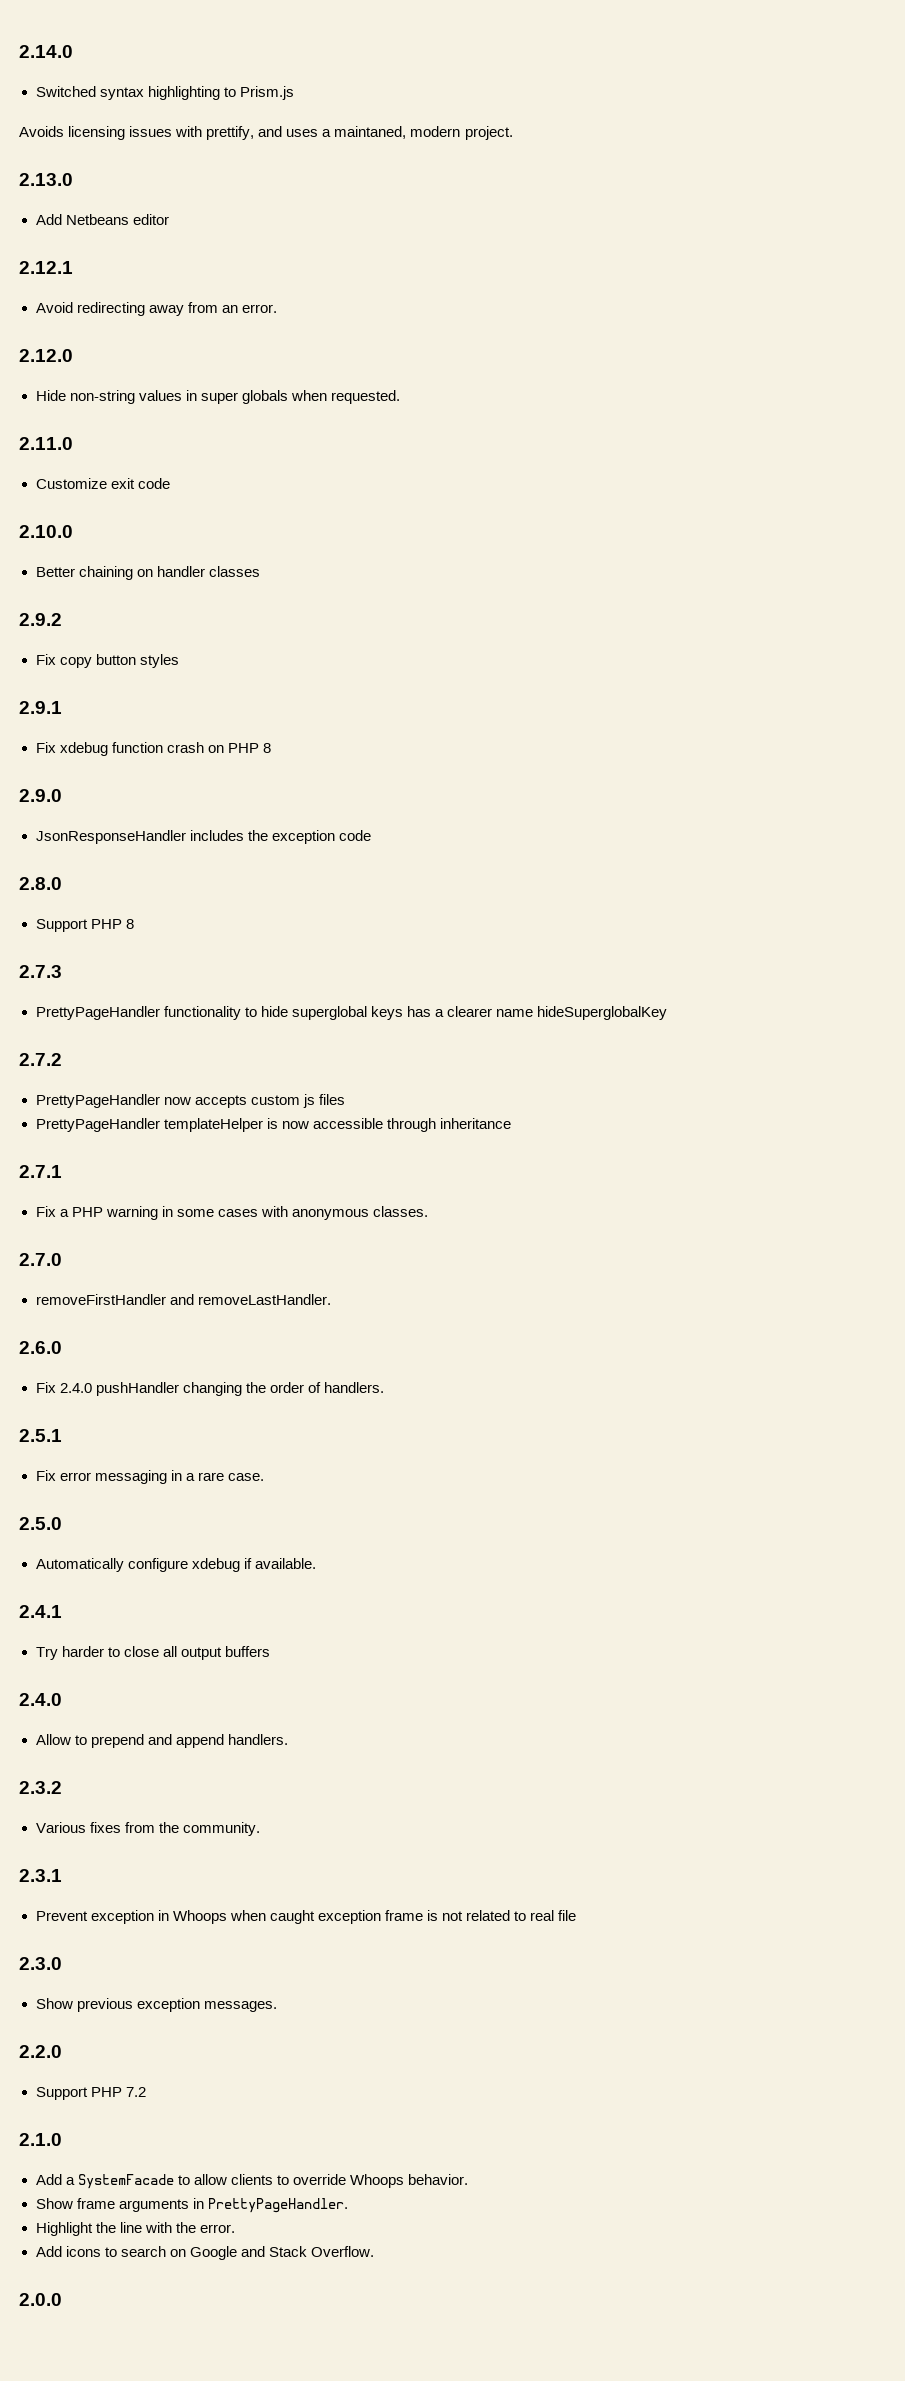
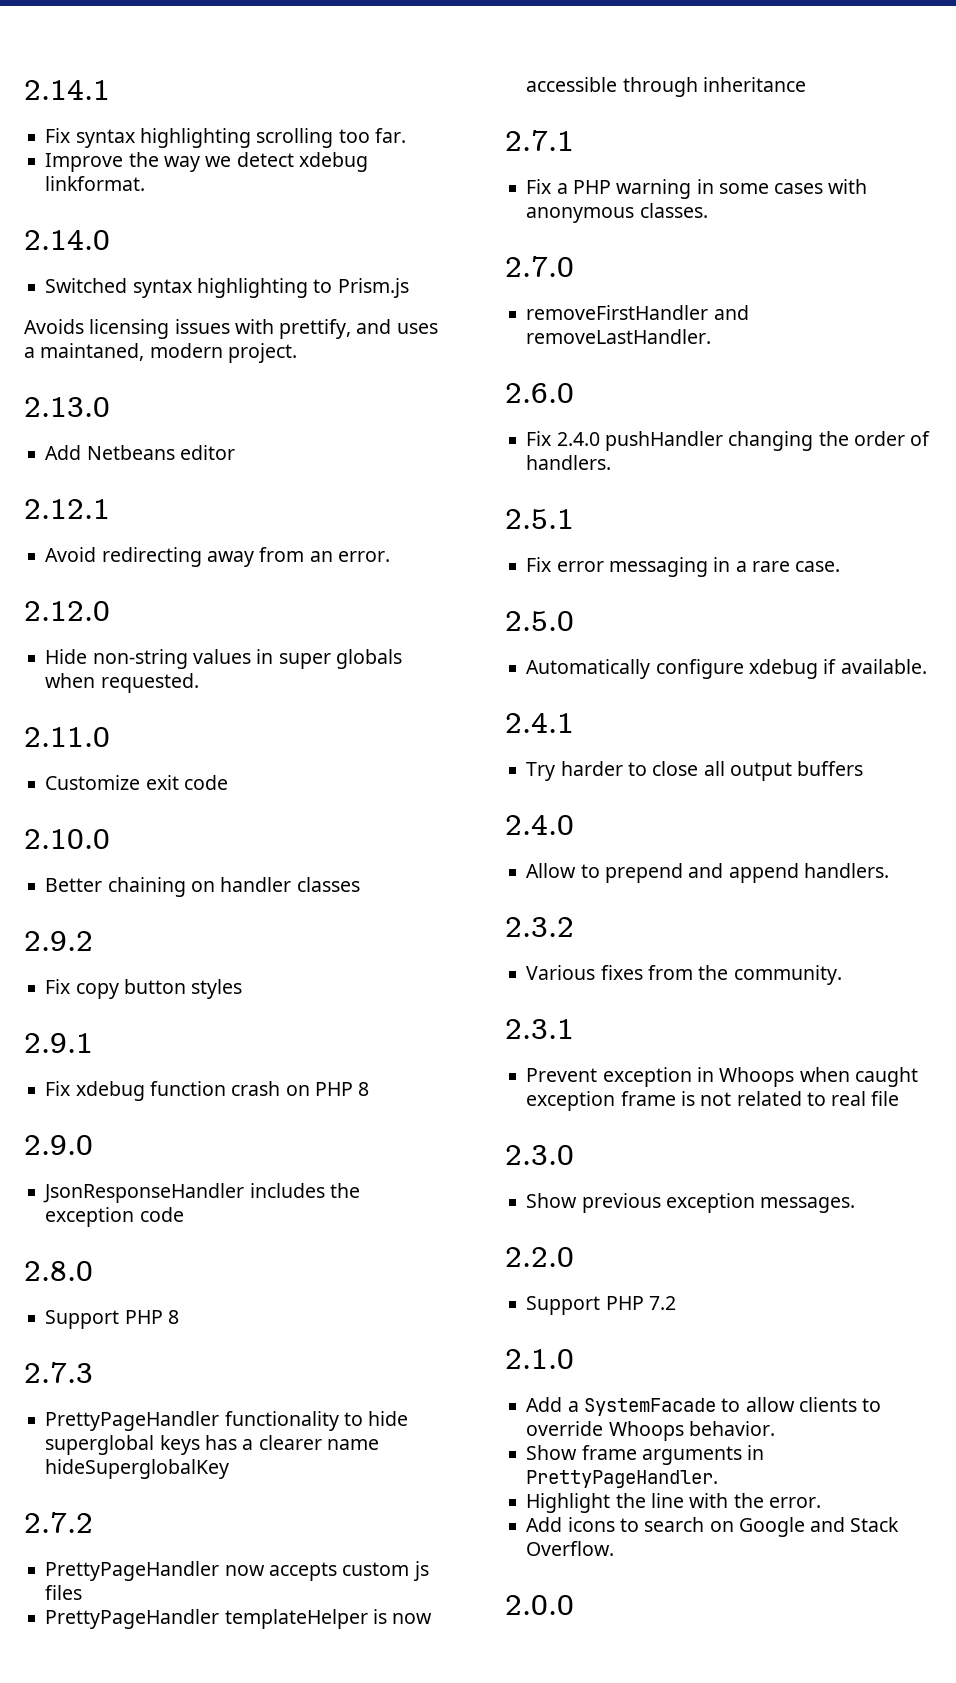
(19, 51) none -> [24,80,110,100] [45,128,406,148] [45,152,368,172] [45,176,146,191] 2.14.1 // Fix syntax highlighting scrolling too far. // Improve the way we detect xdebug linkformat. //

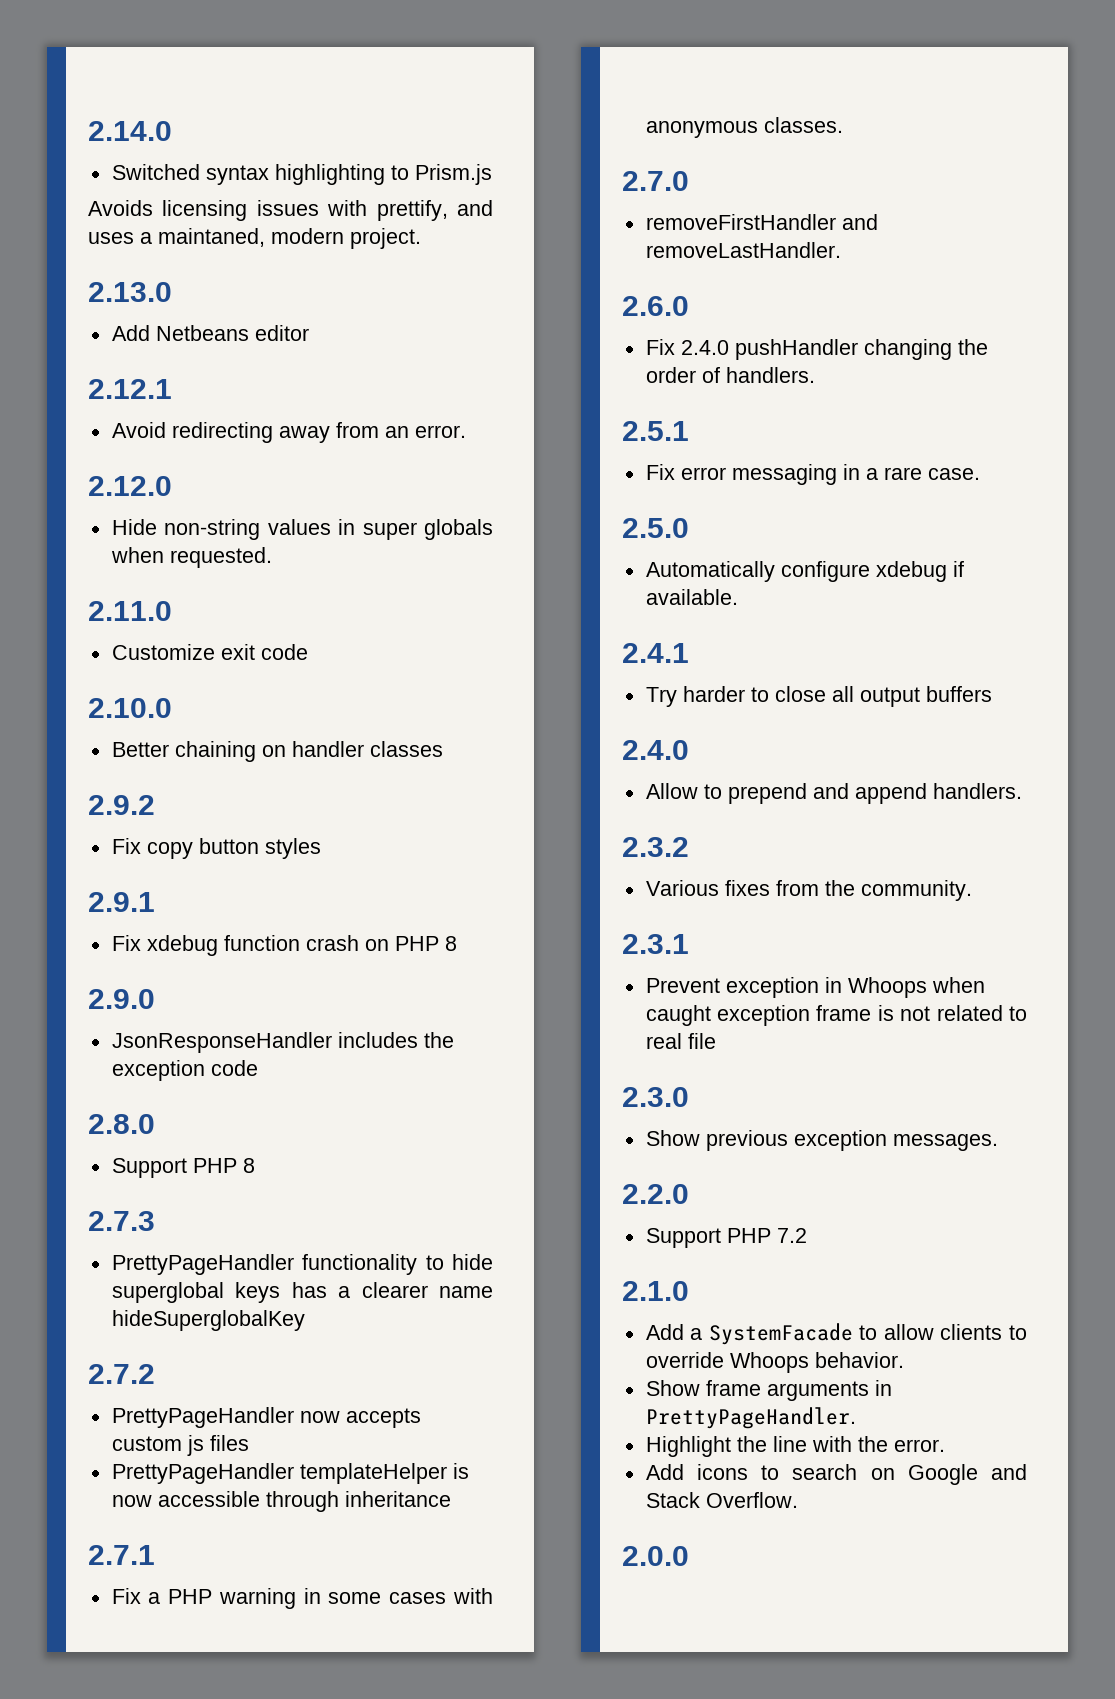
[24,80,110,100] [45,128,406,148] [45,152,368,172] [45,176,146,191] 2.14.1 // Fix syntax highlighting scrolling too far. // Improve the way we detect xdebug linkformat. // -> (88, 131) none

